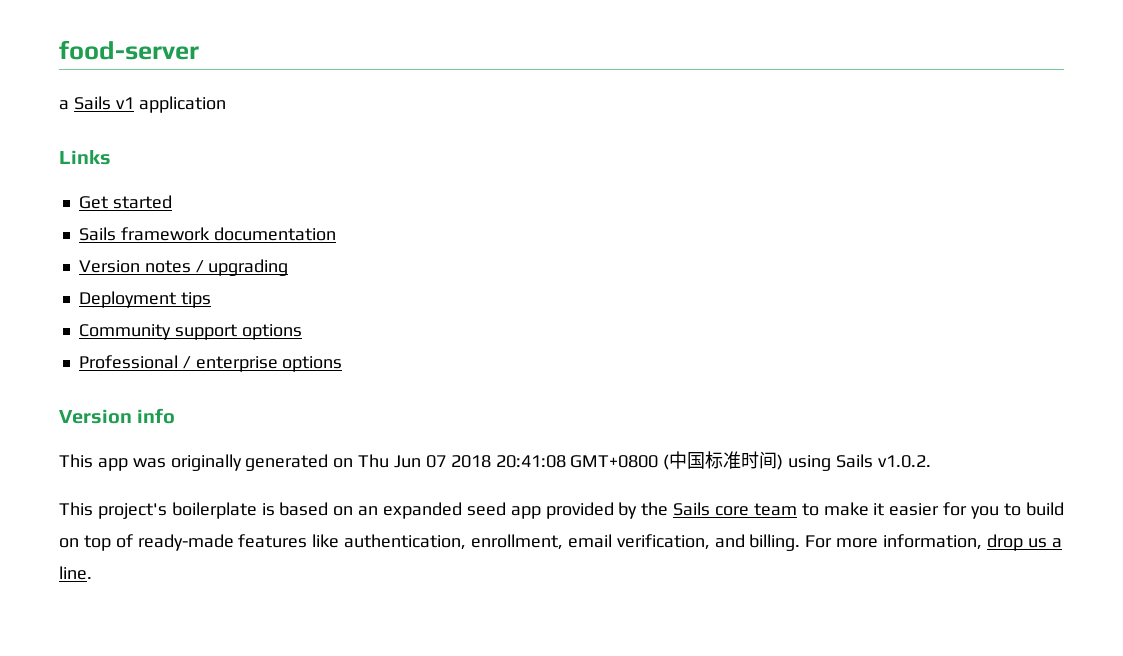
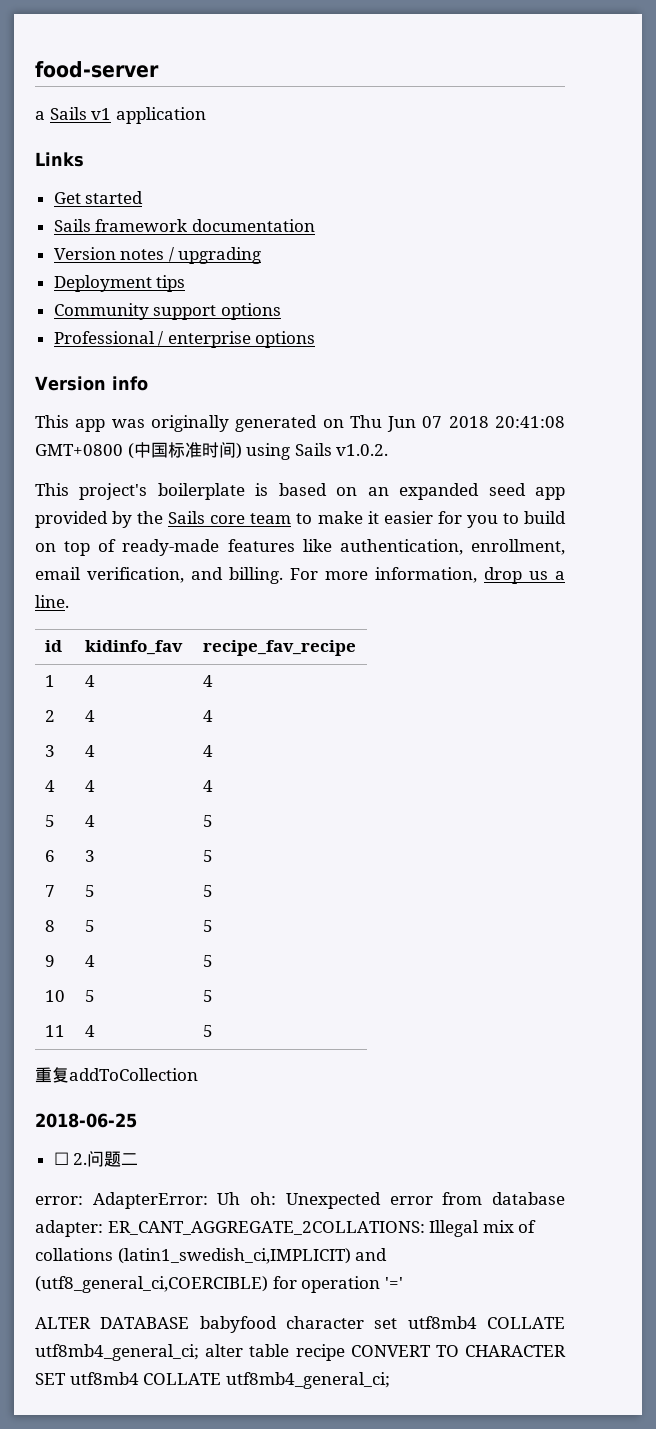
(92, 573) none -> [44,640,62,652] [84,640,183,655] [202,640,356,656] [44,675,55,687] [84,675,95,687] [202,675,213,687] [44,710,55,722] [84,710,95,722] [202,710,213,722] [44,745,55,757] [84,745,95,757] [202,745,213,757] [44,780,55,792] [84,780,95,792] [202,780,213,792] [44,815,55,827] [84,815,95,827] [202,815,213,827] [44,850,55,862] [84,850,95,862] [202,850,213,862] [44,885,55,897] [84,885,95,897] [202,885,213,897] [44,920,55,932] [84,920,95,932] [202,920,213,932] [44,955,55,967] [84,955,95,967] [202,955,213,967] [44,990,65,1002] [84,990,95,1002] [202,990,213,1002] [44,1025,65,1037] [84,1025,95,1037] [202,1025,213,1037] [35,1067,198,1083] [35,1113,137,1128] [53,1151,139,1167] [35,1192,565,1209] [35,1220,537,1237] [35,1248,388,1264] [35,1276,403,1293] [35,1316,565,1333] [35,1344,567,1361] [35,1372,390,1389] // id | kidinfo_fav | recipe_fav_recipe // 1 | 4 | 4 // 2 | 4 | 4 // 3 | 4 | 4 // 4 | 4 | 4 // 5 | 4 | 5 // 6 | 3 | 5 // 7 | 5 | 5 // 8 | 5 | 5 // 9 | 4 | 5 // 10 | 5 | 5 // 11 | 4 | 5 // 重复addToCollection // 2018-06-25 // ☐ 2.问题二 // error: AdapterError: Uh oh: Unexpected error from database adapter: ER_CANT_AGGREGATE_2COLLATIONS: Illegal mix of collations (latin1_swedish_ci,IMPLICIT) and (utf8_general_ci,COERCIBLE) for operation '=' // ALTER DATABASE babyfood character set utf8mb4 COLLATE utf8mb4_general_ci; alter table recipe CONVERT TO CHARACTER SET utf8mb4 COLLATE utf8mb4_general_ci;

